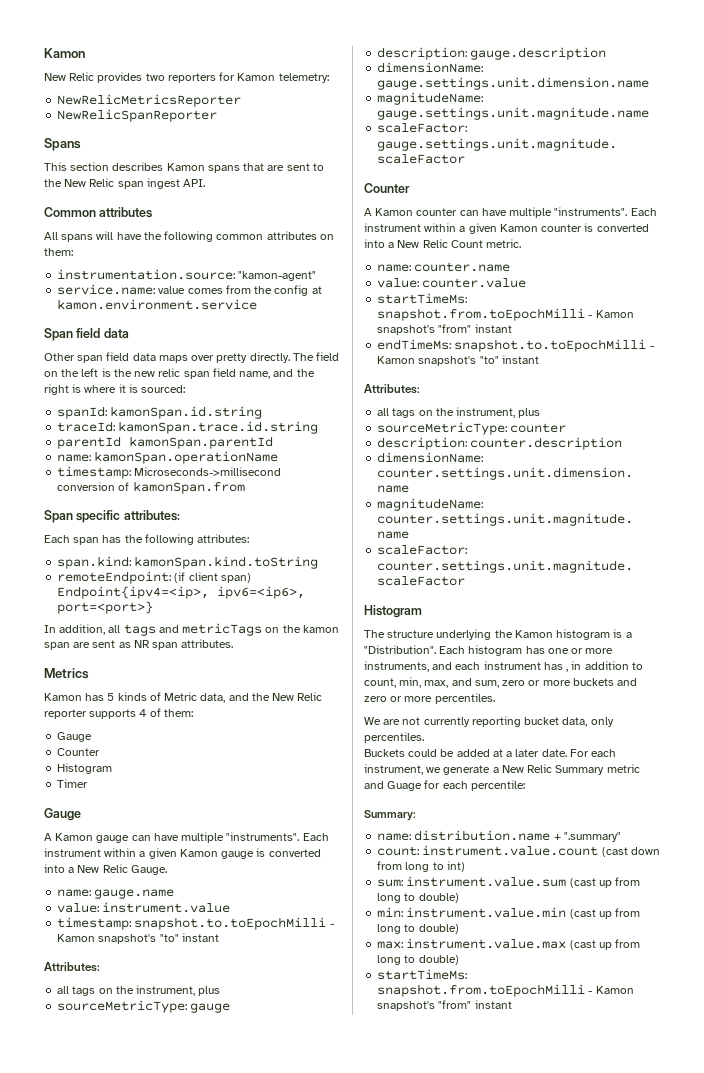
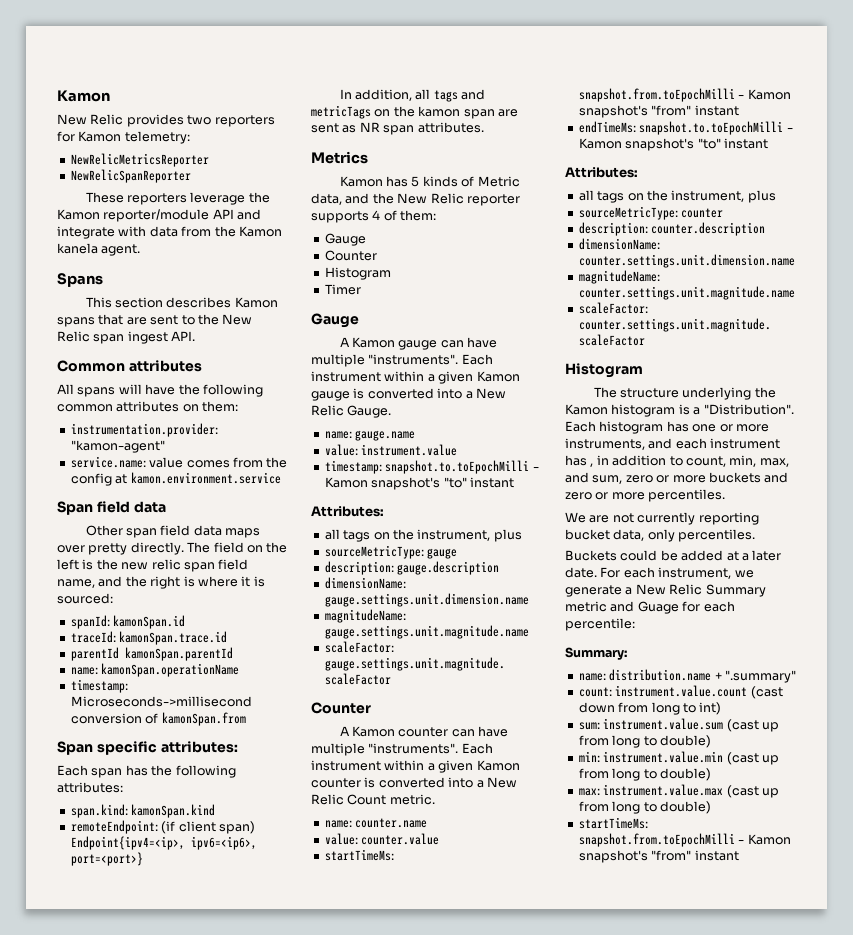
(218, 115) none -> [85,192,270,205] [57,209,262,222] [57,226,282,239] [57,243,141,256] // These reporters leverage the Kamon reporter/module API and integrate with data from the Kamon kanela agent.
[57,269,236,280] instrumentation.source: -> [70,423,218,437] instrumentation.provider:
[110,406,263,419] kamonSpan.id.string -> [113,615,186,629] kamonSpan.id
[118,421,319,434] kamonSpan.trace.id.string -> [119,631,228,645] kamonSpan.trace.id
[134,556,319,569] kamonSpan.kind.toString -> [131,804,216,818] kamonSpan.kind

